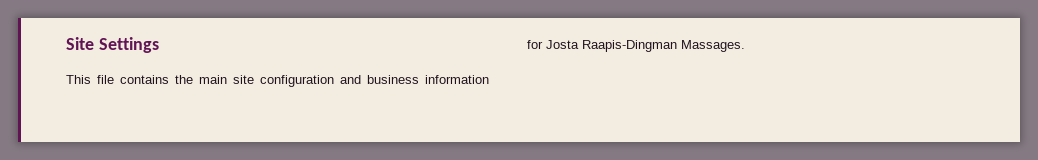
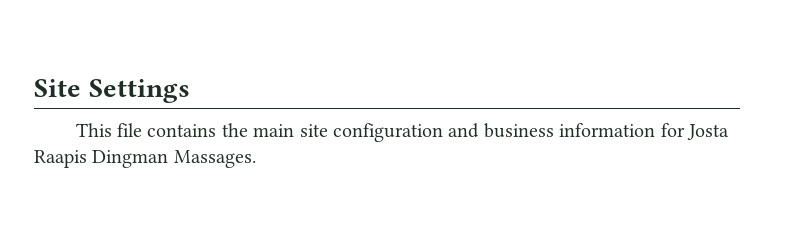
[582,40,677,52] Raapis-Dingman -> [34,150,169,168] Raapis Dingman

